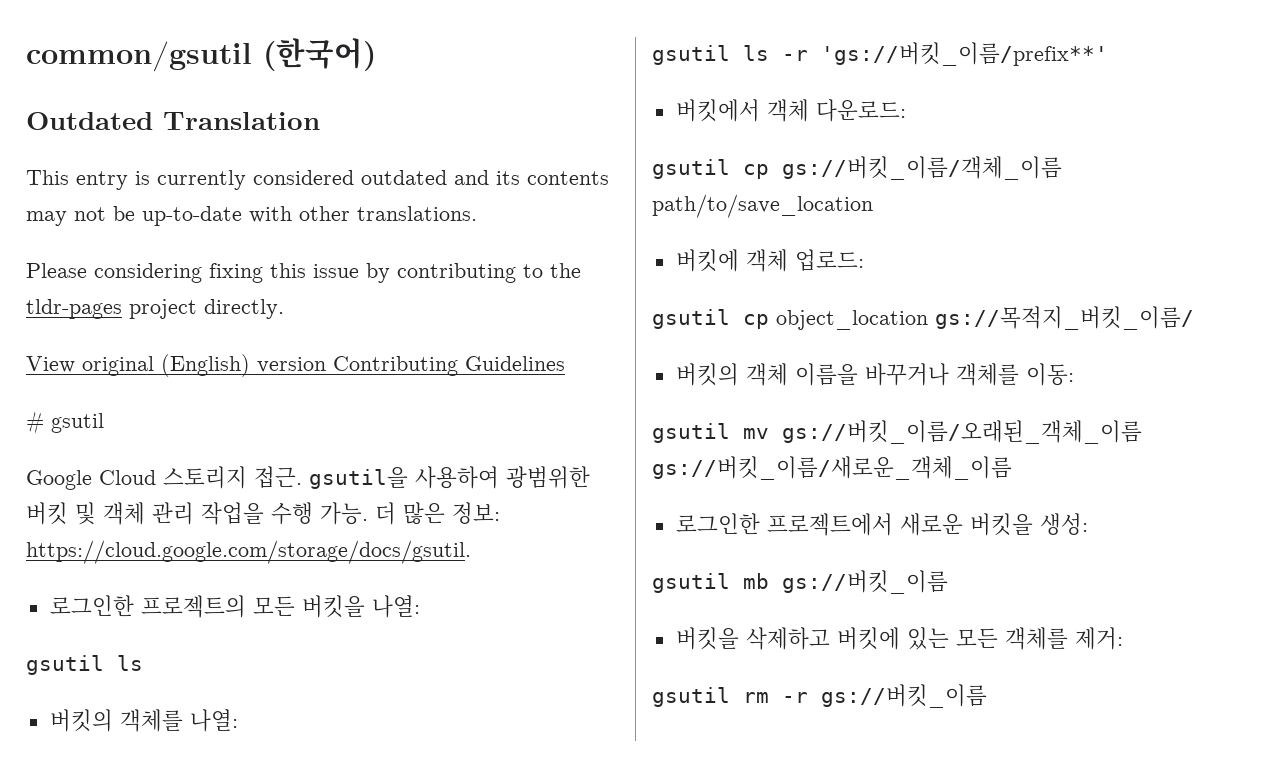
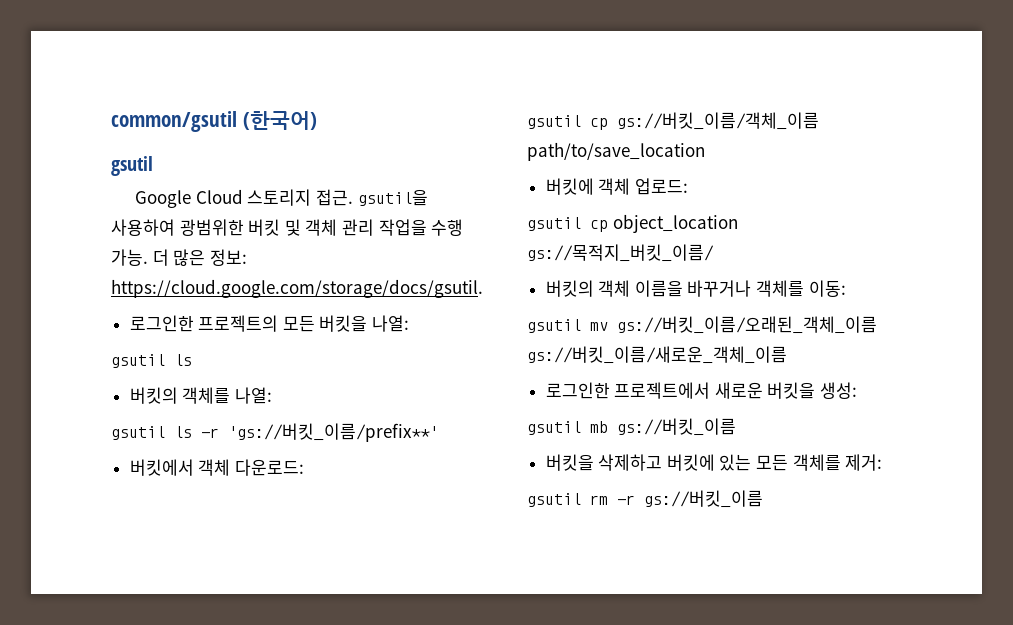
[26,112,320,130] [26,170,609,190] [26,206,477,226] [26,263,581,283] [26,299,284,319] [26,354,565,377] [26,411,44,434] Outdated Translation // This entry is currently considered outdated and its contents may not be up-to-date with other translations. // Please considering fixing this issue by contributing to the tldr-pages project directly. // View original (English) version Contributing Guidelines // # -> (317, 120) none

